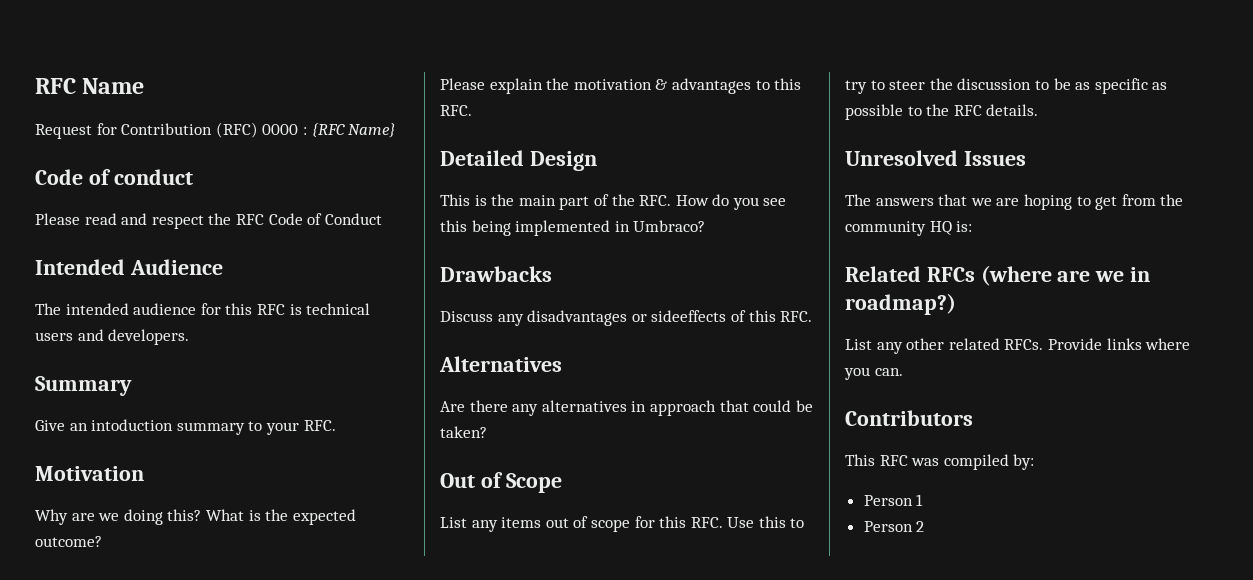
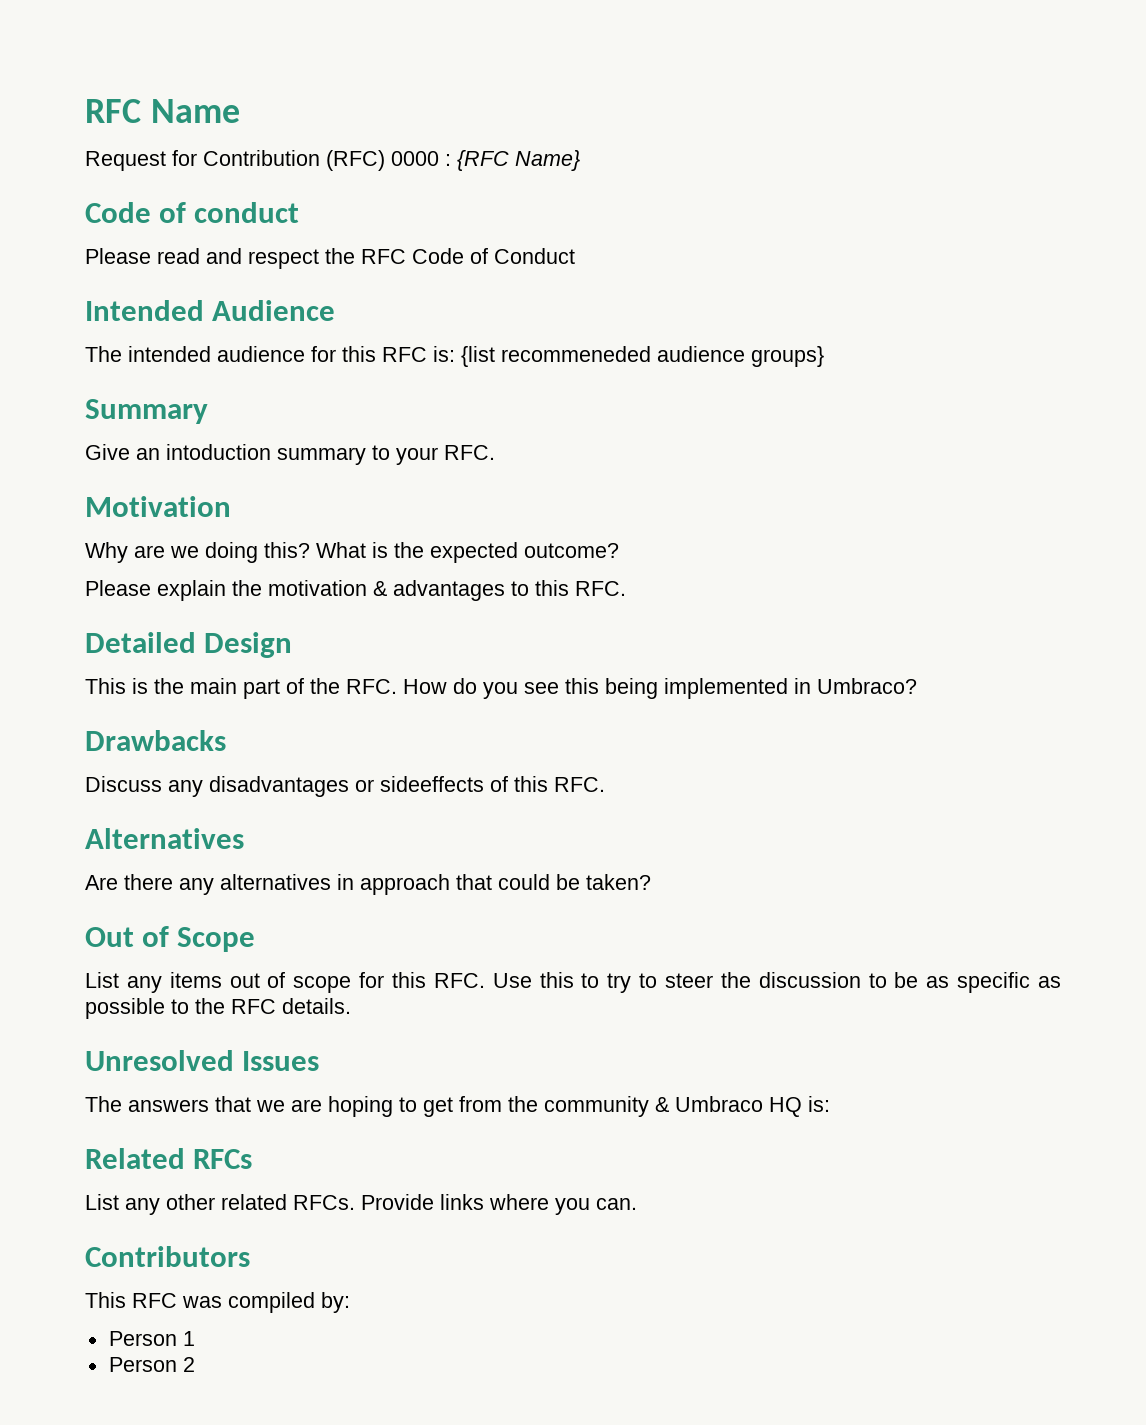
[289,303,371,315] [35,329,190,345] is technical users and developers. -> [433,346,824,367] is: {list recommeneded audience groups}
(926, 228) none -> [655,1096,763,1112] & Umbraco
[980,265,1151,286] [845,293,956,315] (where are we in roadmap?) -> (253, 1159) none

